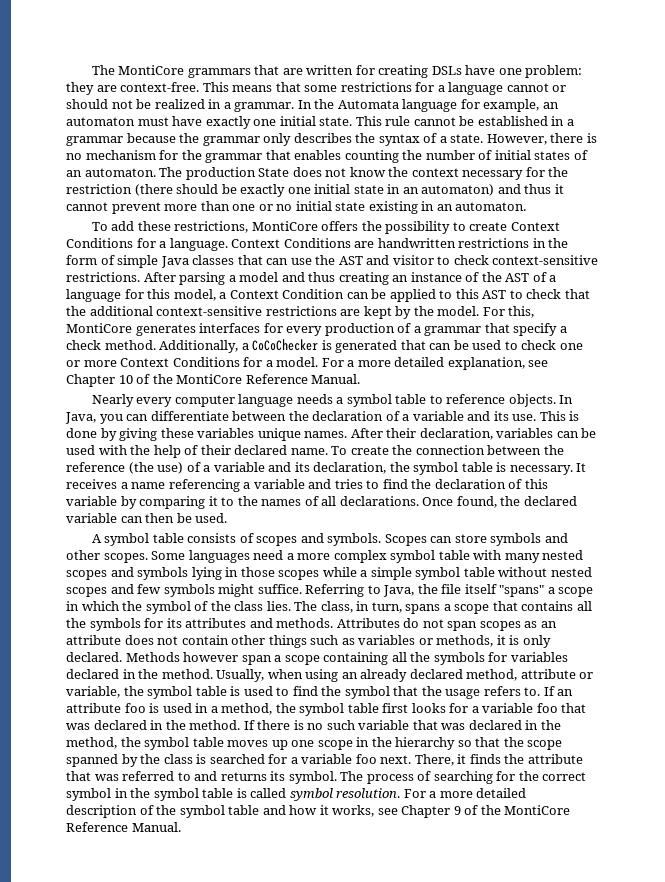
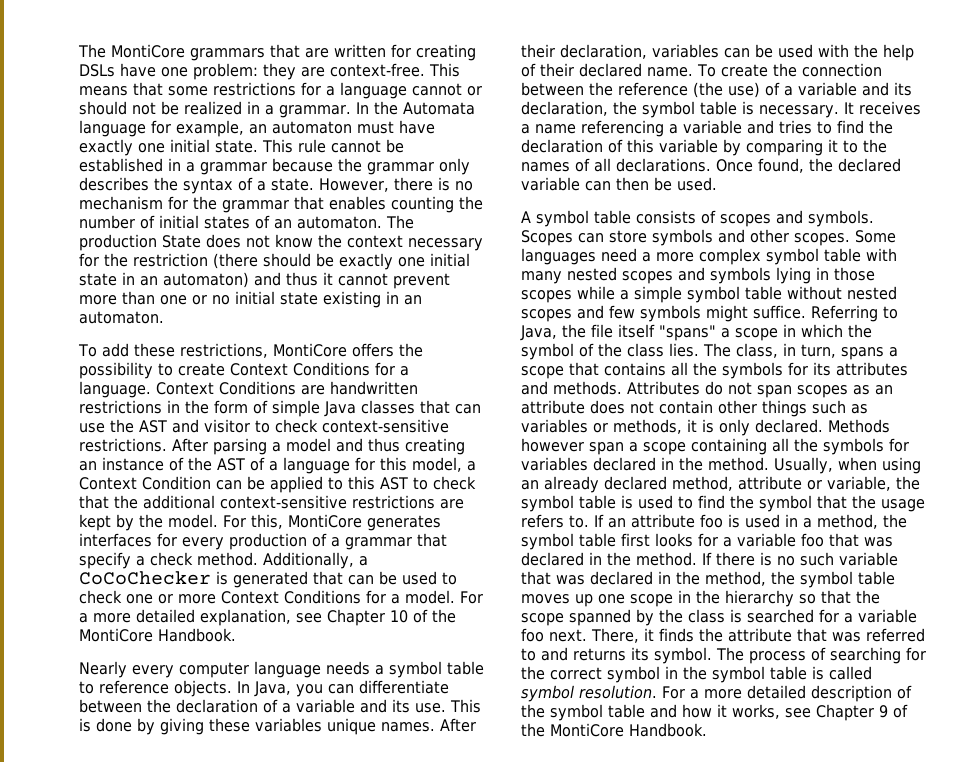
[245,374,361,384] Reference Manual. -> [158,628,236,642] Handbook.
[66,822,181,832] Reference Manual. -> [629,723,707,737] Handbook.

